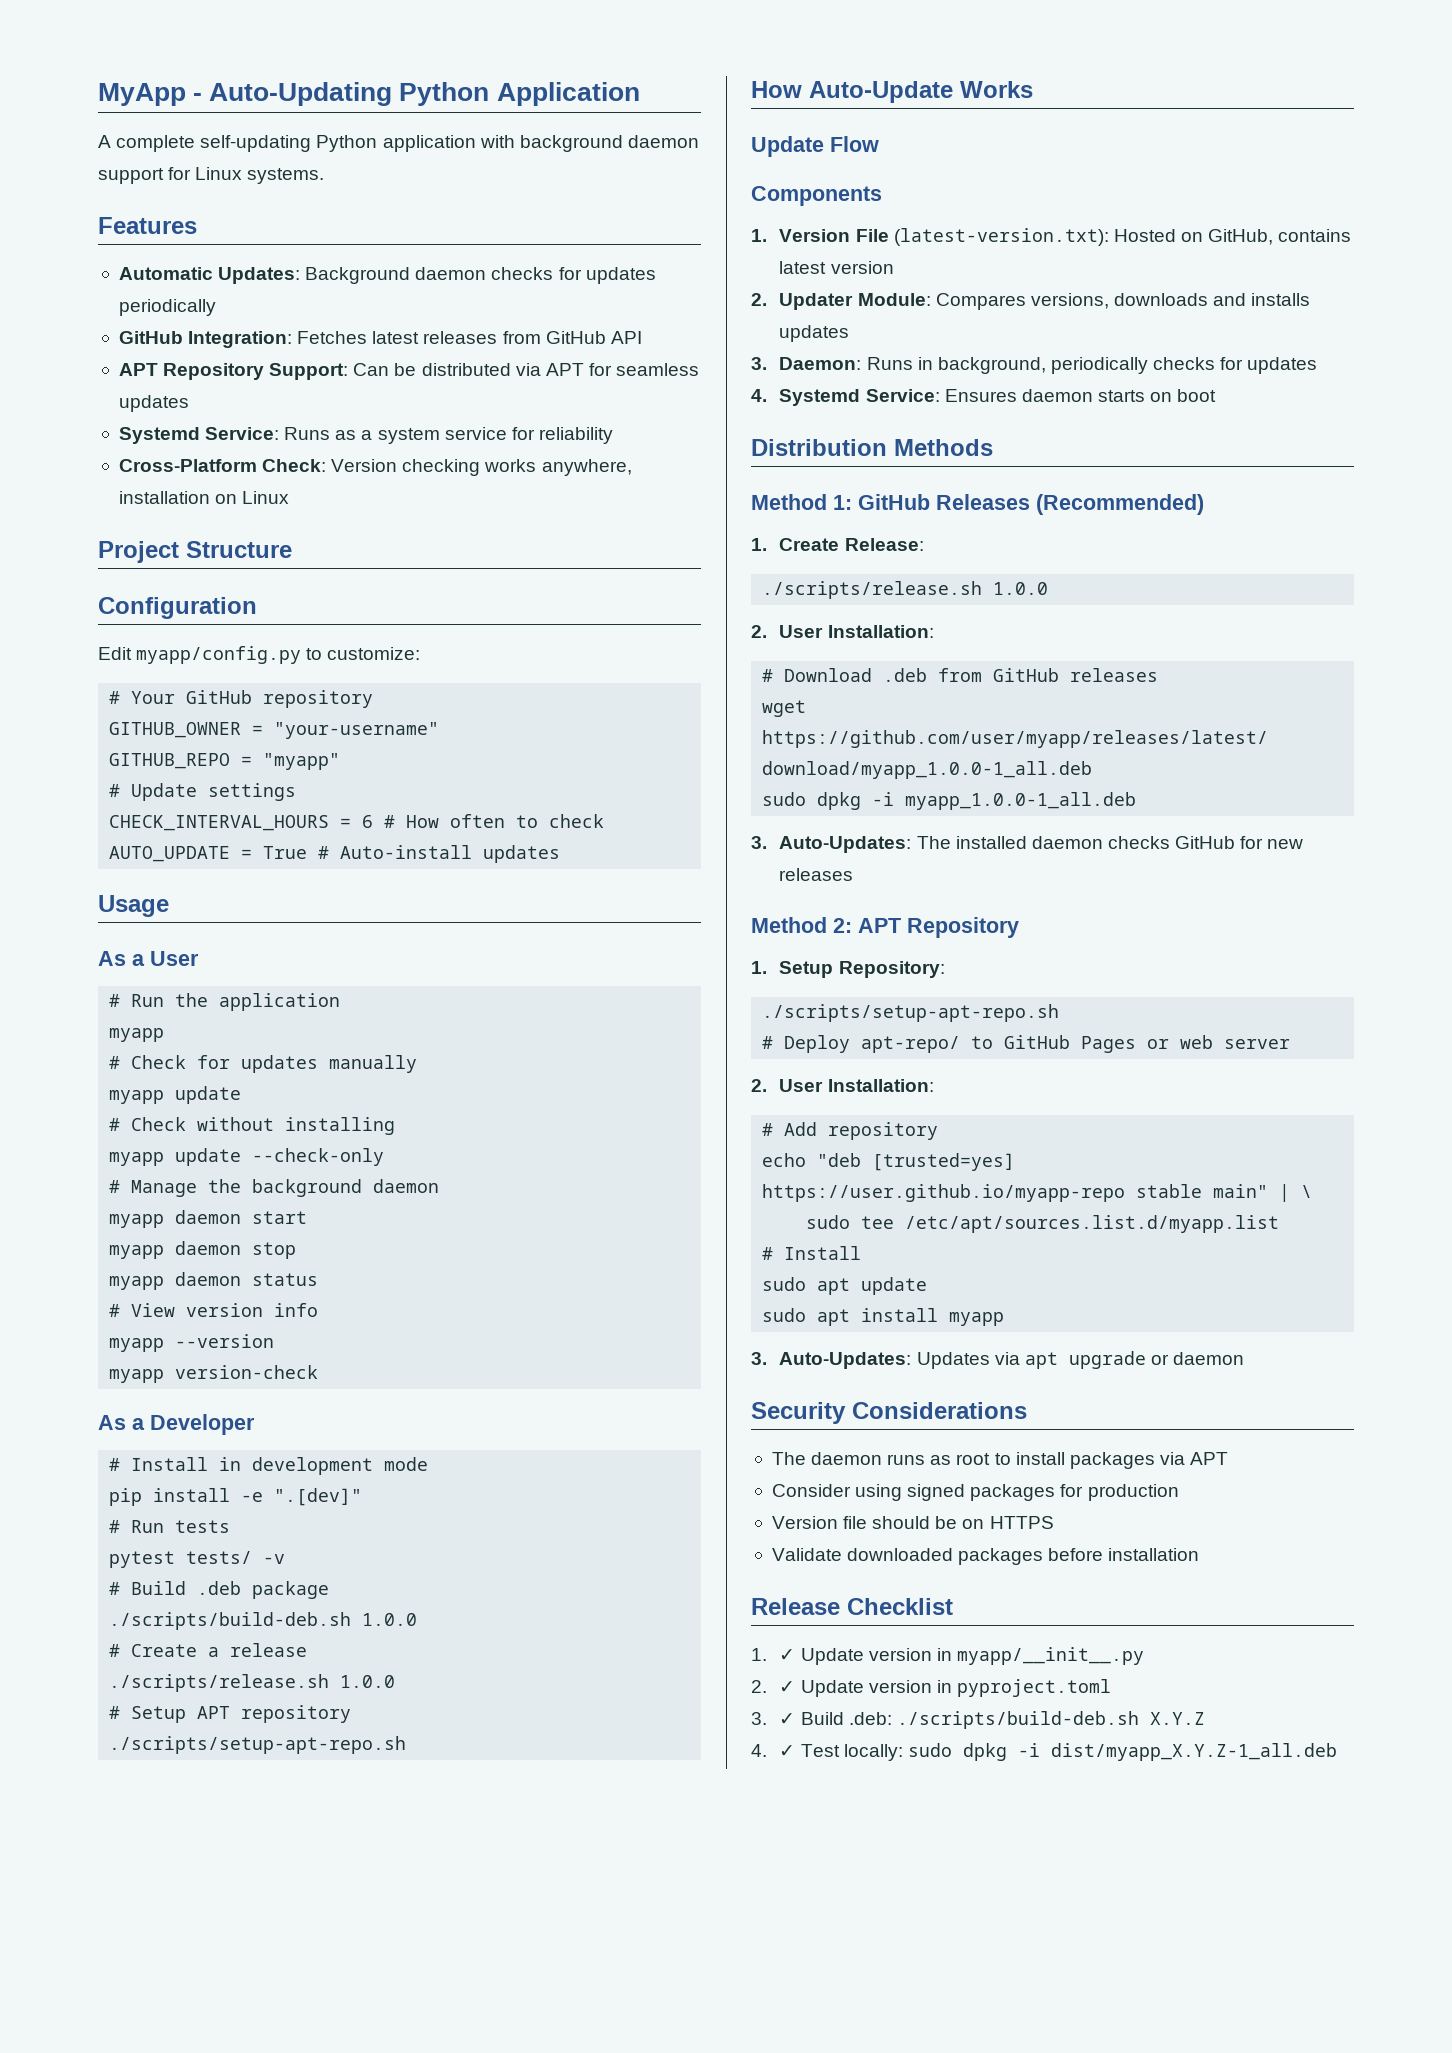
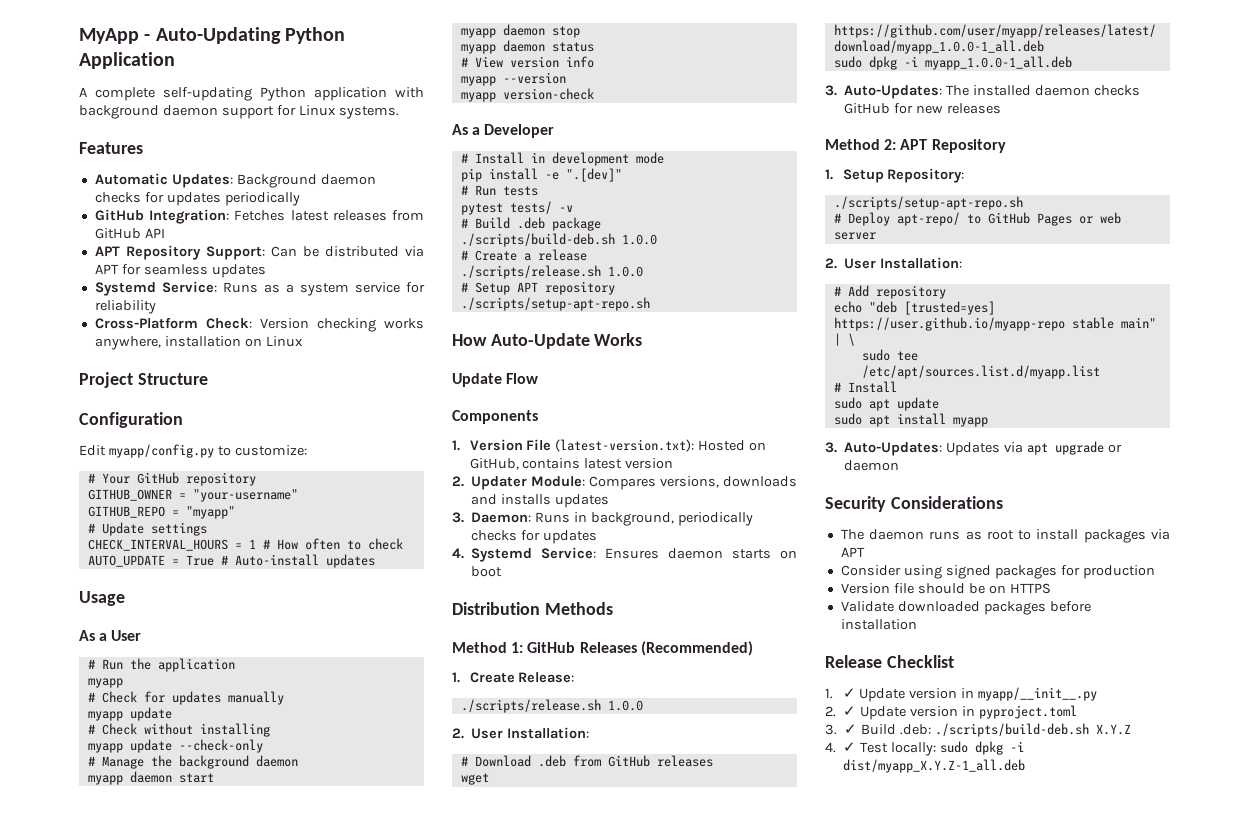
[362,815,374,828] 6 -> [248,539,256,549] 1

